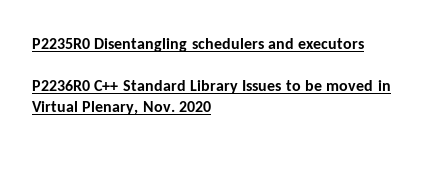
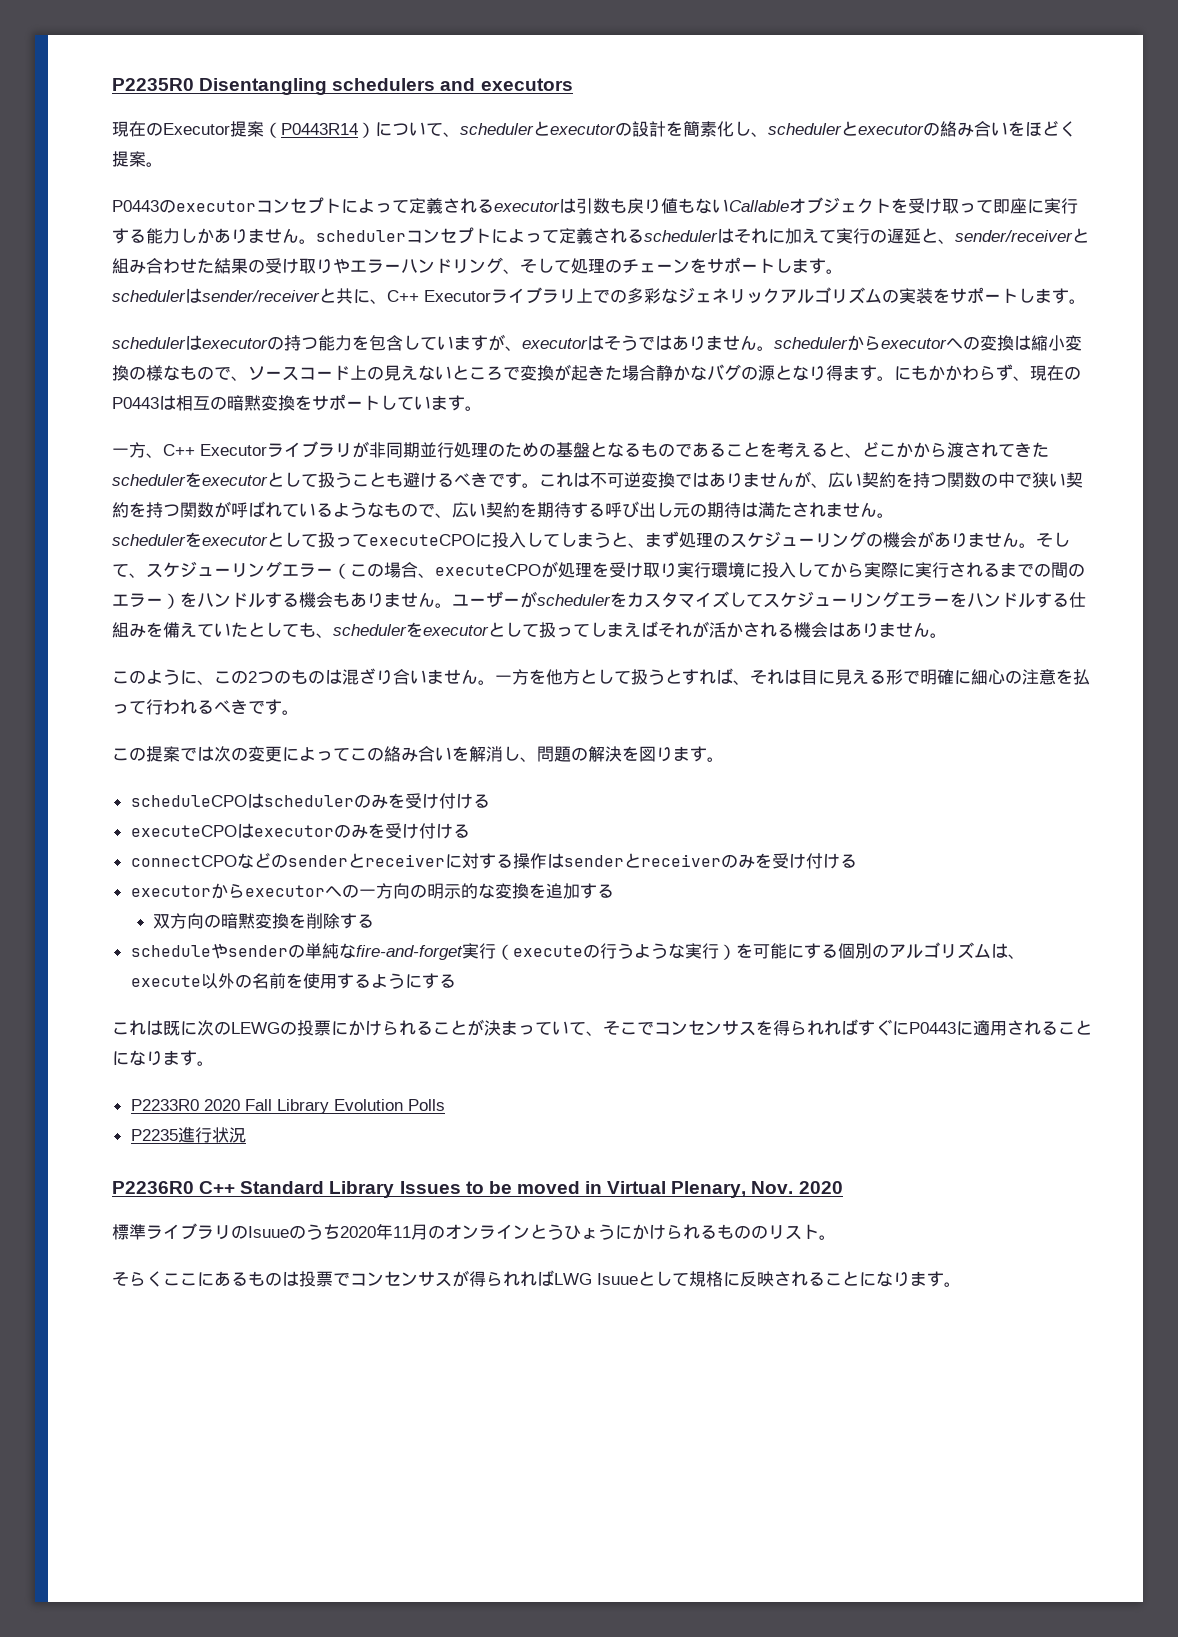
(365, 43) none -> [112,120,1076,138] [112,151,163,167] [112,197,1078,214] [112,227,1089,244] [112,257,843,274] [112,287,1086,304] [112,334,1082,351] [112,364,1081,381] [112,394,482,411] [112,441,1049,458] [112,471,1083,488] [112,501,894,518] [112,531,1070,548] [112,561,1085,579] [112,591,1086,609] [112,621,947,638] [112,668,1090,685] [112,699,299,715] [112,746,724,762] [130,793,490,809] [130,823,470,839] [130,852,857,869] [130,883,614,899] [153,913,375,929] [130,942,1025,960] [130,973,456,989] [112,1019,1092,1036] [112,1050,214,1066] [130,1099,445,1114] [130,1127,246,1143] // 現在のExecutor提案（P0443R14）について、schedulerとexecutorの設計を簡素化し、schedulerとexecutorの絡み合いをほどく提案。 // P0443のexecutorコンセプトによって定義されるexecutorは引数も戻り値もないCallableオブジェクトを受け取って即座に実行する能力しかありません。schedulerコンセプトによって定義されるschedulerはそれに加えて実行の遅延と、sender/receiverと組み合わせた結果の受け取りやエラーハンドリング、そして処理のチェーンをサポートします。 // schedulerはsender/receiverと共に、C++ Executorライブラリ上での多彩なジェネリックアルゴリズムの実装をサポートします。 // schedulerはexecutorの持つ能力を包含していますが、executorはそうではありません。schedulerからexecutorへの変換は縮小変換の様なもので、ソースコード上の見えないところで変換が起きた場合静かなバグの源となり得ます。にもかかわらず、現在のP0443は相互の暗黙変換をサポートしています。 // 一方、C++ Executorライブラリが非同期並行処理のための基盤となるものであることを考えると、どこかから渡されてきたschedulerをexecutorとして扱うことも避けるべきです。これは不可逆変換ではありませんが、広い契約を持つ関数の中で狭い契約を持つ関数が呼ばれているようなもので、広い契約を期待する呼び出し元の期待は満たされません。 // schedulerをexecutorとして扱ってexecuteCPOに投入してしまうと、まず処理のスケジューリングの機会がありません。そして、スケジューリングエラー（この場合、executeCPOが処理を受け取り実行環境に投入してから実際に実行されるまでの間のエラー）をハンドルする機会もありません。ユーザーがschedulerをカスタマイズしてスケジューリングエラーをハンドルする仕組みを備えていたとしても、schedulerをexecutorとして扱ってしまえばそれが活かされる機会はありません。 // このように、この2つのものは混ざり合いません。一方を他方として扱うとすれば、それは目に見える形で明確に細心の注意を払って行われるべきです。 // この提案では次の変更によってこの絡み合いを解消し、問題の解決を図ります。 // scheduleCPOはschedulerのみを受け付ける // executeCPOはexecutorのみを受け付ける // connectCPOなどのsenderとreceiverに対する操作はsenderとreceiverのみを受け付ける // executorからexecutorへの一方向の明示的な変換を追加する // 双方向の暗黙変換を削除する // scheduleやsenderの単純なfire-and-forget実行（executeの行うような実行）を可能にする個別のアルゴリズムは、execute以外の名前を使用するようにする // これは既に次のLEWGの投票にかけられることが決まっていて、そこでコンセンサスを得られればすぐにP0443に適用されることになります。 // P2233R0 2020 Fall Library Evolution Polls // P2235進行状況
(211, 106) none -> [112,1223,836,1240] [112,1270,961,1287] // 標準ライブラリのIsuueのうち2020年11月のオンラインとうひょうにかけられるもののリスト。 // そらくここにあるものは投票でコンセンサスが得られればLWG Isuueとして規格に反映されることになります。

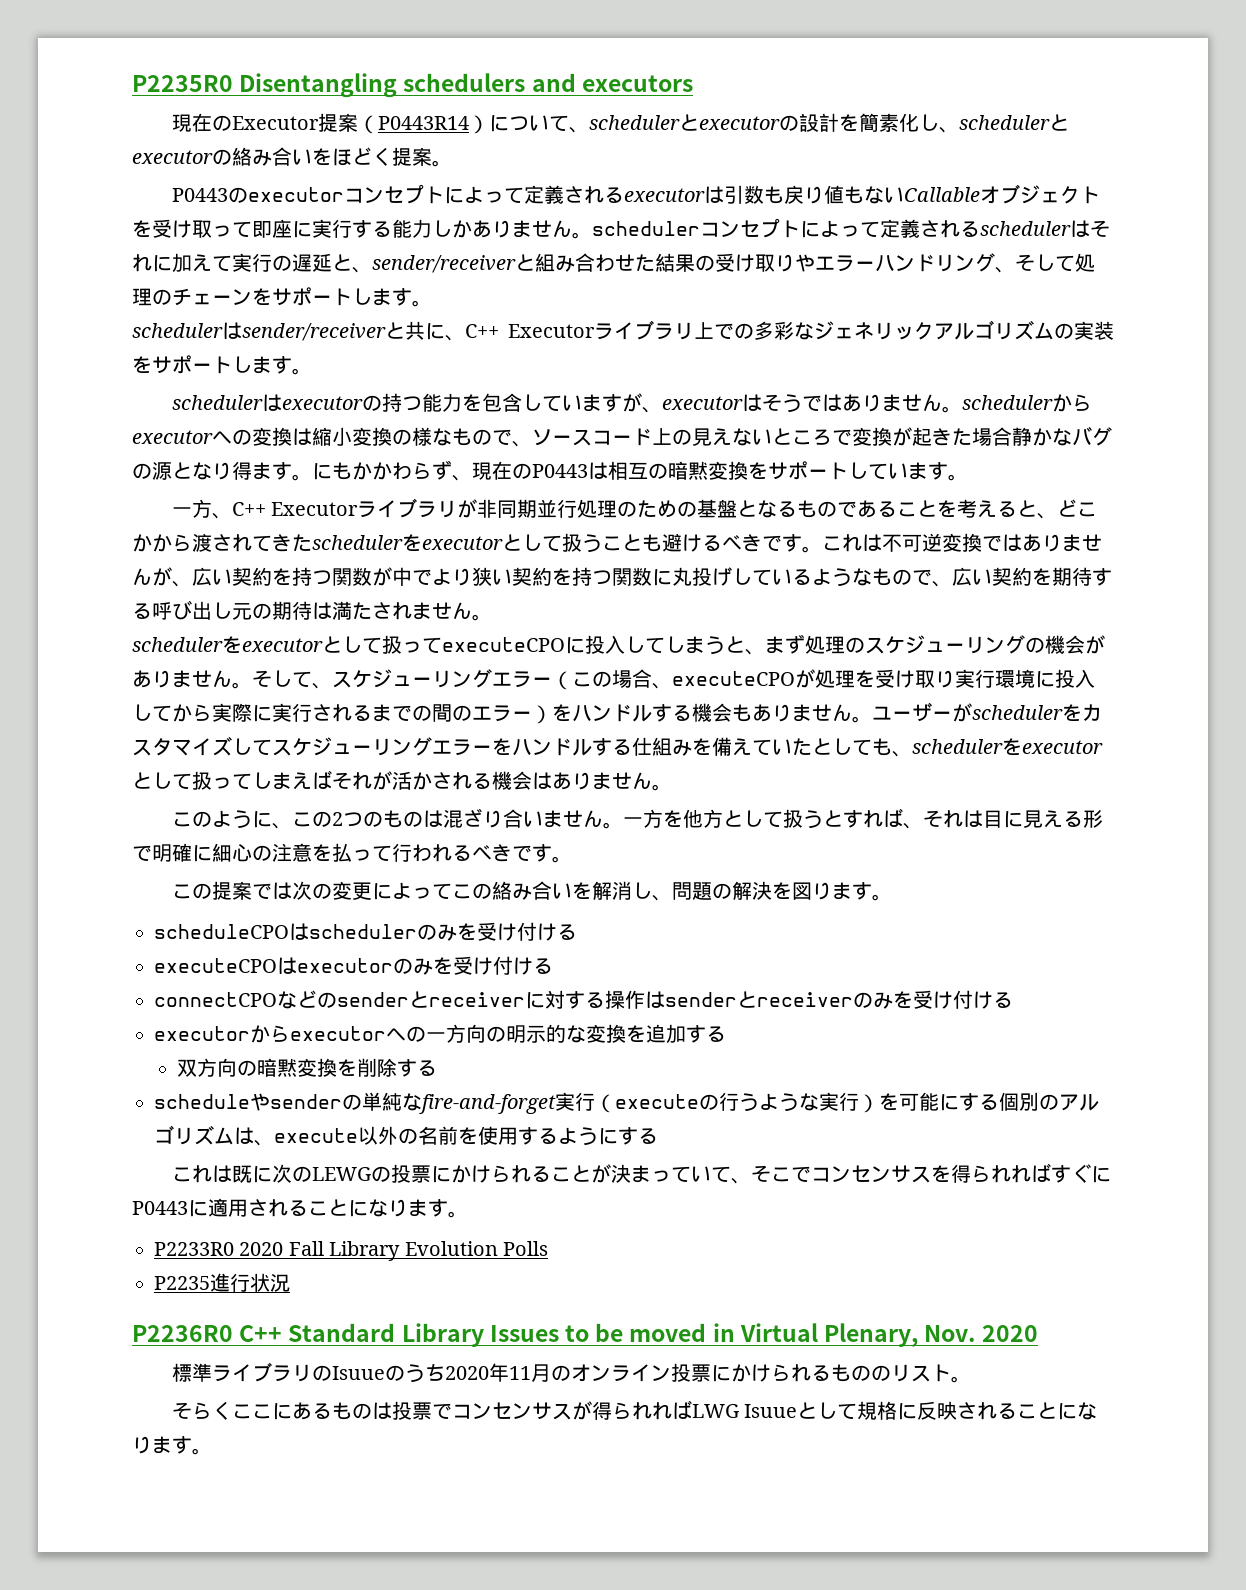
[981,472,1032,488] の中で -> [372,567,472,586] が中でより
[214,501,282,518] が呼ばれ -> [652,567,752,586] に丸投げし
[530,1224,615,1240] とうひょう -> [670,1363,711,1382] 投票

